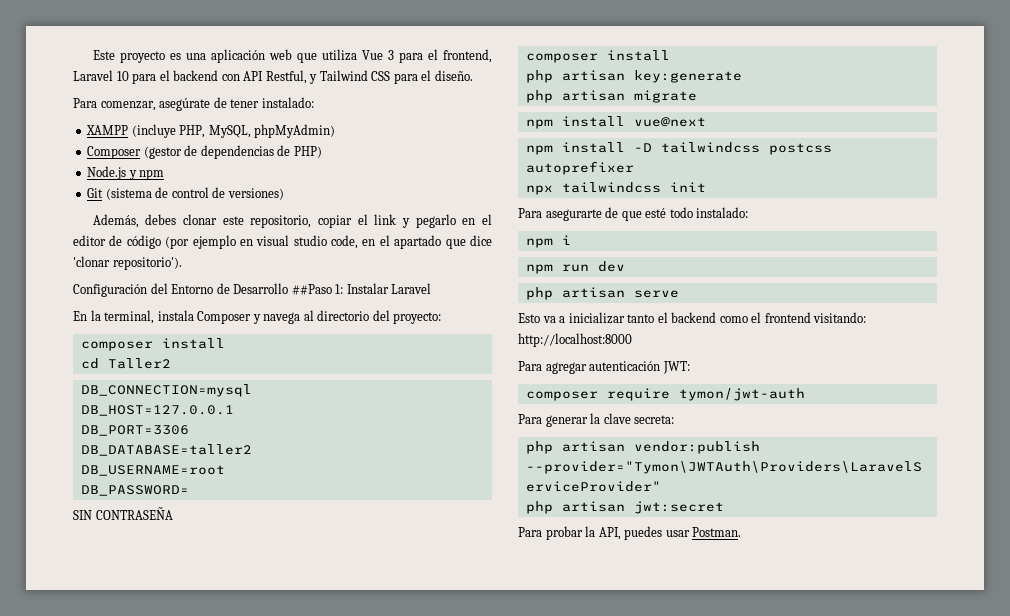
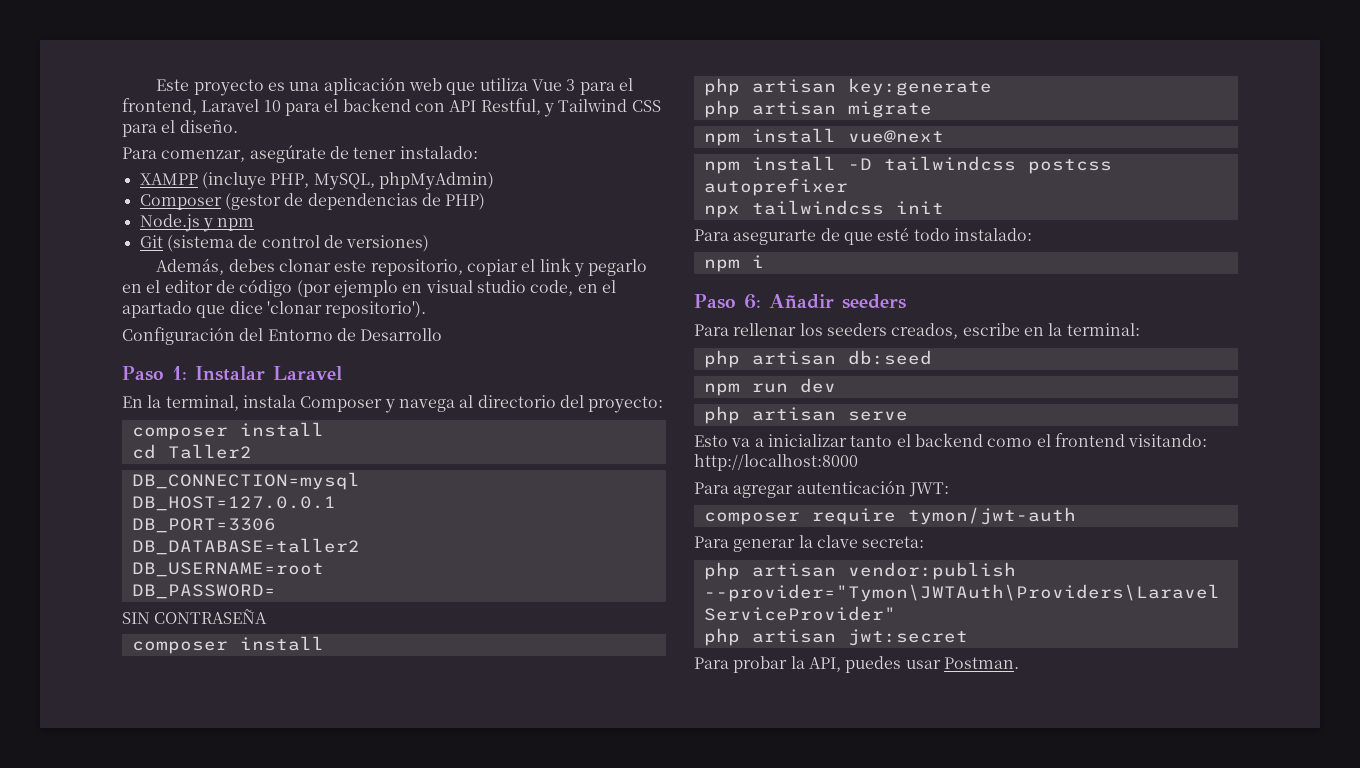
[291,284,332,295] ##Paso -> [122,366,164,381] // Paso
(571, 240) none -> [694,294,906,309] [694,323,1140,339] [703,350,932,368] // Paso 6: Añadir seeders // Para rellenar los seeders creados, escribe en la terminal: // php artisan db:seed

